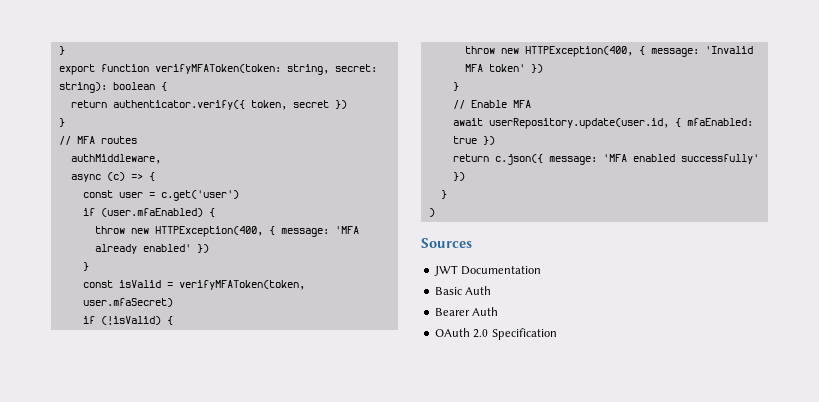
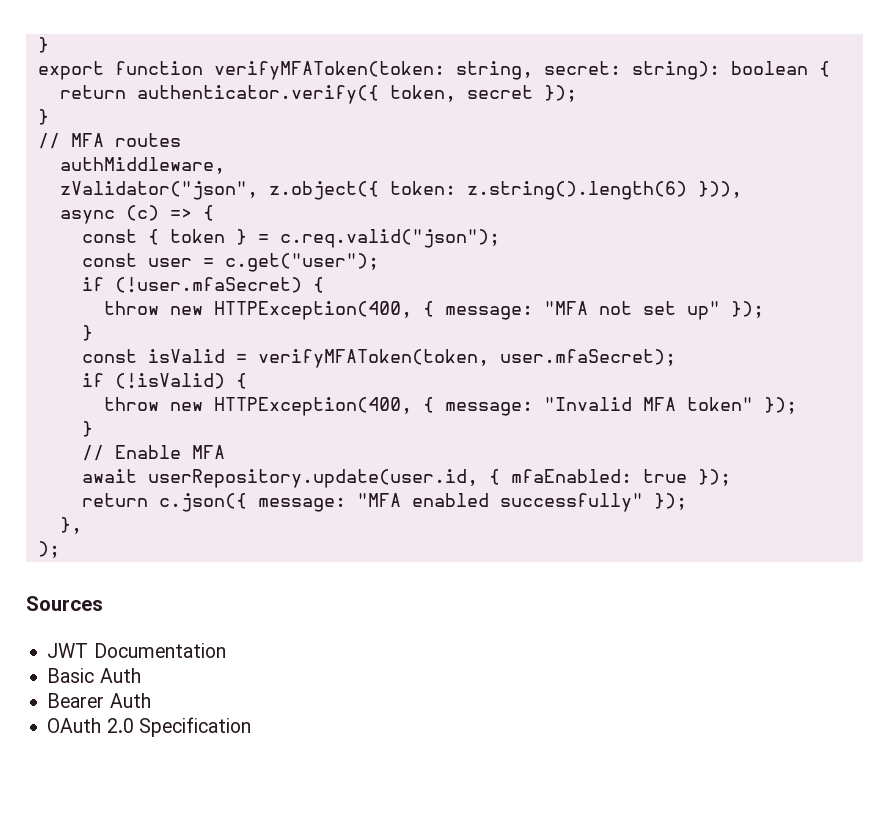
[334,100,347,109] }) -> [543,85,577,102] });
(161, 159) none -> [59,181,742,200] // zValidator("json", z.object({ token: z.string().length(6) })),
(155, 176) none -> [81,229,500,248] // const { token } = c.req.valid("json");
[160,190,239,201] [82,208,215,217] [94,226,359,237] [94,244,209,254] c.get('user') // if (user.mfaEnabled) { // throw new HTTPException(400, { message: 'MFA already enabled' }) -> [224,253,379,272] [81,277,324,293] [103,301,764,320] c.get("user"); // if (!user.mfaSecret) { // throw new HTTPException(400, { message: "MFA not set up" });
[82,298,173,307] user.mfaSecret) -> [499,349,676,366] user.mfaSecret);
[704,46,753,54] [464,64,543,73] 'Invalid MFA token' }) -> [543,397,797,414] "Invalid MFA token" });
[482,136,495,145] }) -> [697,469,731,486] });
[602,154,759,164] [452,172,465,181] [440,190,447,199] [428,208,435,217] 'MFA enabled successfully' }) // } // ) -> [356,493,687,512] [59,517,82,534] [37,541,60,558] "MFA enabled successfully" }); // }, // );

